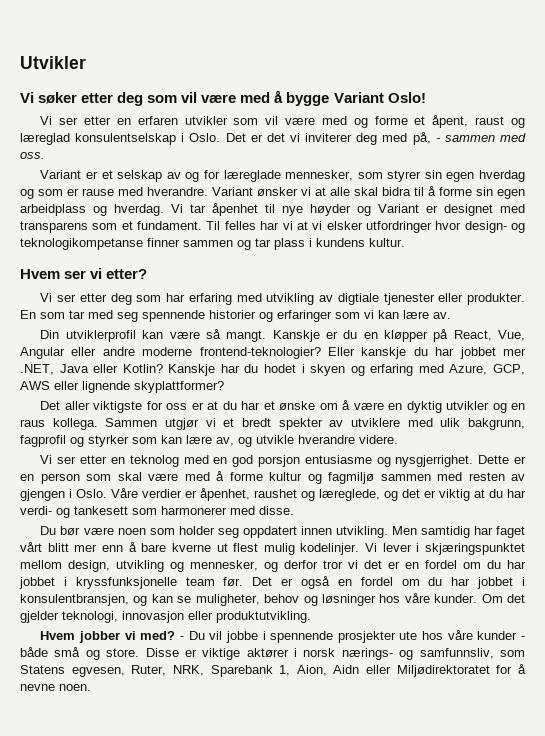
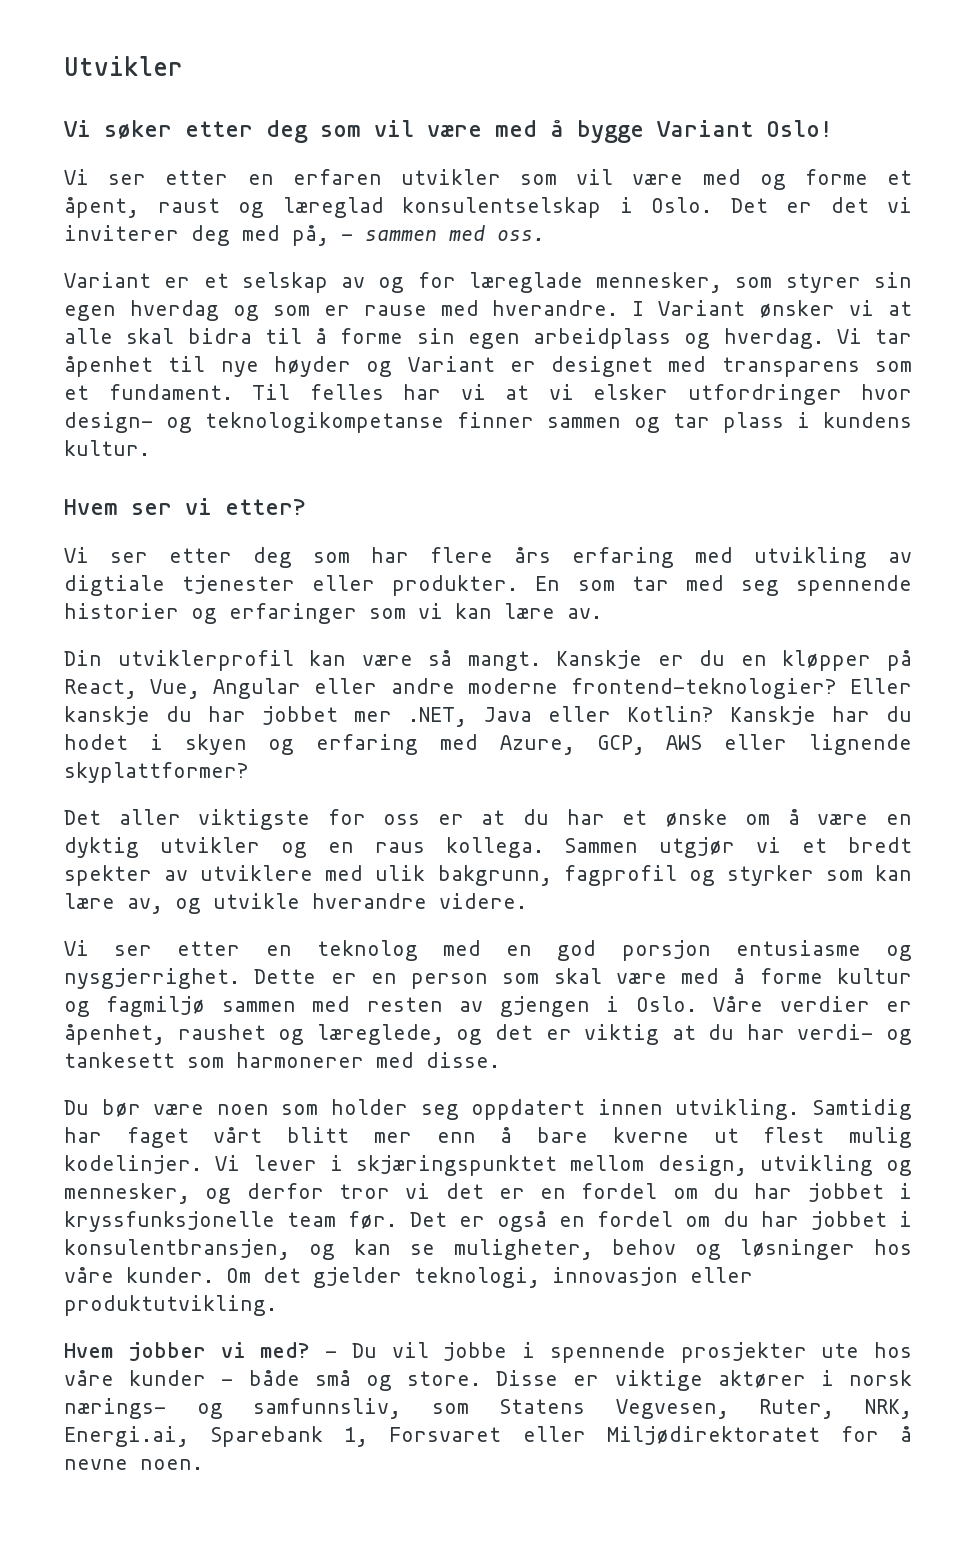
(208, 191) none -> [632,301,645,316] I
(186, 297) none -> [430,547,551,563] flere års
[391,526,470,538] Men samtidig -> [812,1099,913,1120] Samtidig
[71,667,125,677] egvesen, -> [615,1399,729,1419] Vegvesen,
(204, 670) none -> [64,1426,189,1447] Energi.ai,
[296,665,360,676] Aion, Aidn -> [389,1427,502,1442] Forsvaret

